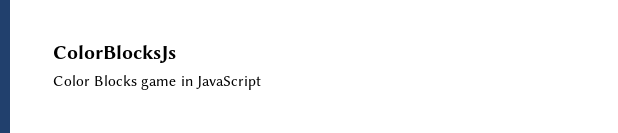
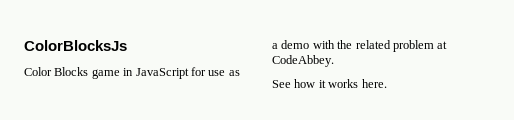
(261, 83) none -> [190,67,240,76] [272,40,448,52] [272,55,334,67] [272,79,387,88] for use as a demo with the related problem at CodeAbbey. // See how it works here.

